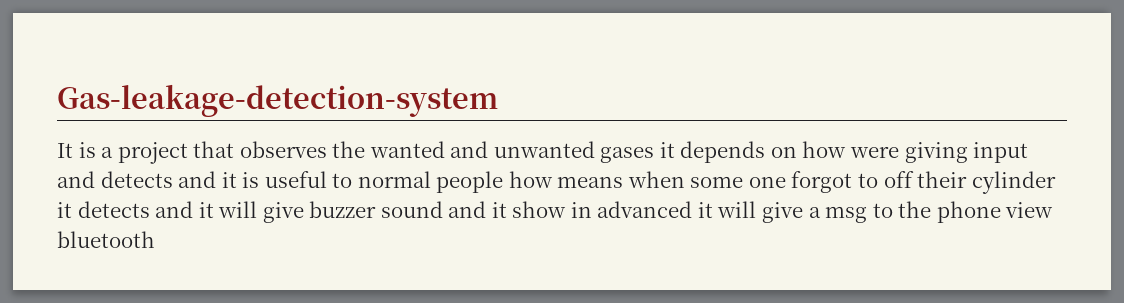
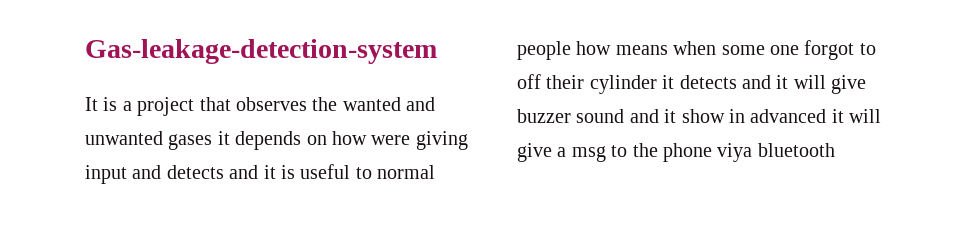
[1005,202,1054,218] view -> [717,143,753,162] viya

